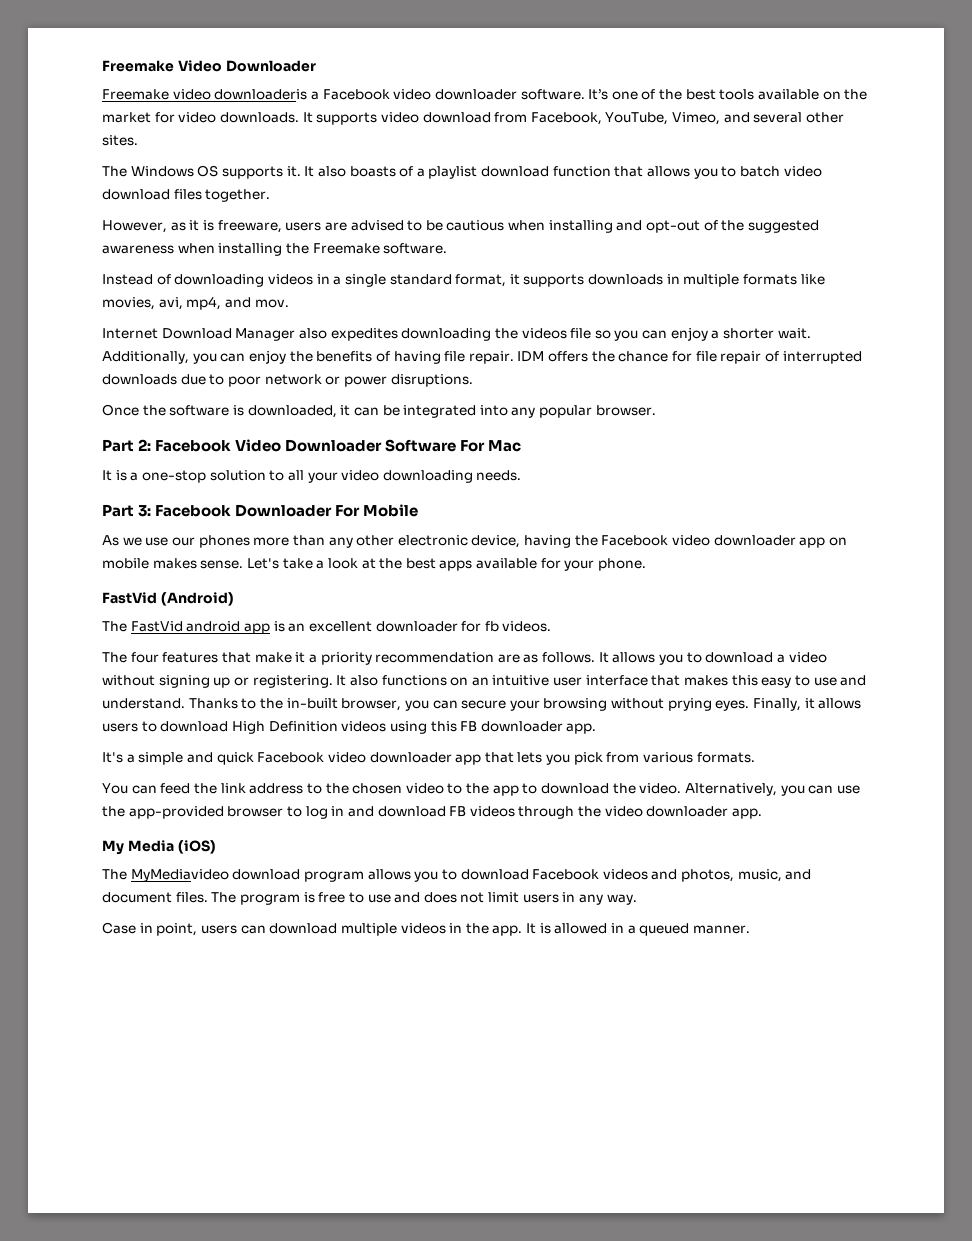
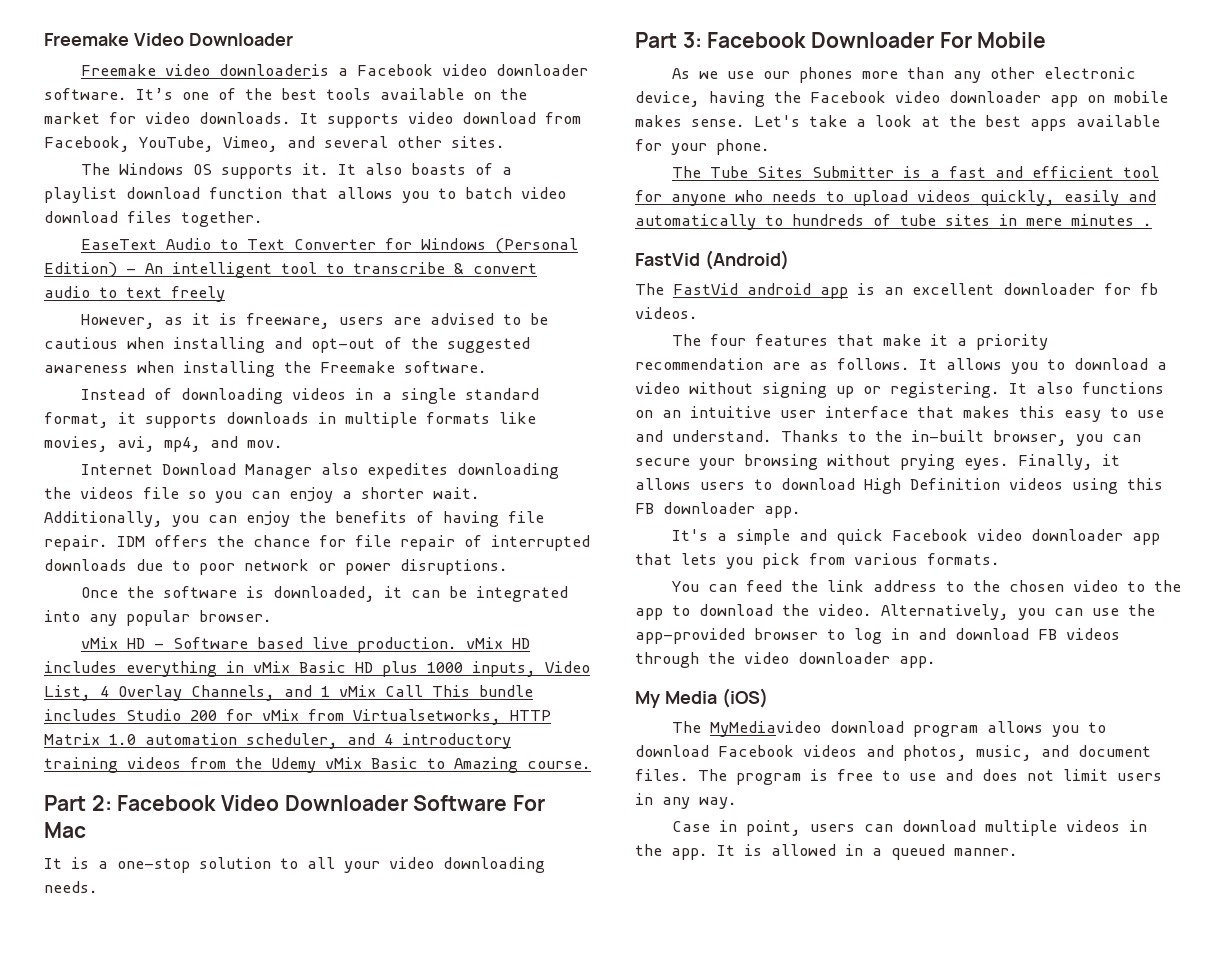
(271, 195) none -> [81,238,579,254] [44,262,537,278] [44,286,225,302] // EaseText Audio to Text Converter for Windows (Personal Edition) - An intelligent tool to transcribe & convert audio to text freely
(656, 410) none -> [81,637,531,653] [44,661,590,677] [44,685,533,701] [44,709,551,725] [44,733,511,749] [44,757,591,773] // vMix HD - Software based live production. vMix HD includes everything in vMix Basic HD plus 1000 inputs, Video List, 4 Overlay Channels, and 1 vMix Call This bundle includes Studio 200 for vMix from Virtualsetworks, HTTP Matrix 1.0 automation scheduler, and 4 introductory training videos from the Udemy vMix Basic to Amazing course.
(647, 564) none -> [672,166,1160,178] [635,190,1156,206] [635,214,1152,230] // The Tube Sites Submitter is a fast and efficient tool for anyone who needs to upload videos quickly, easily and automatically to hundreds of tube sites in mere minutes .

